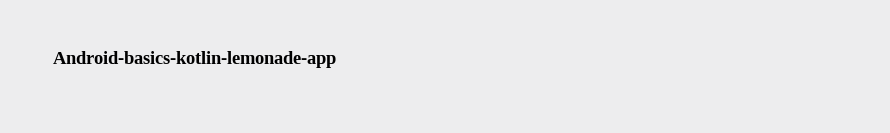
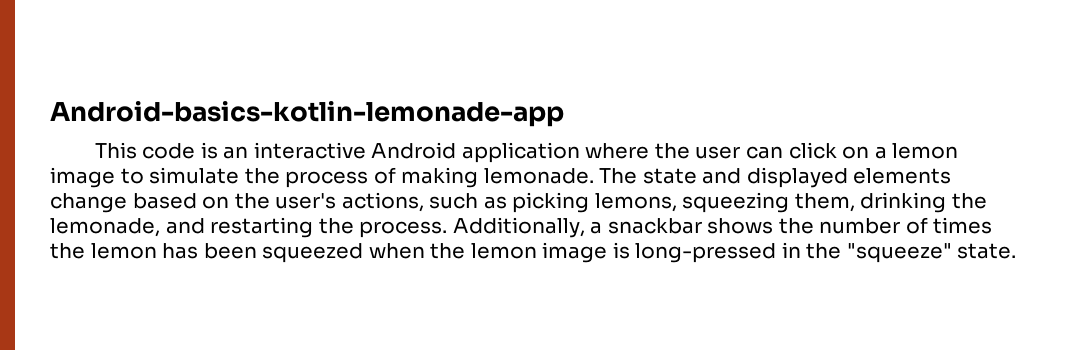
(336, 59) none -> [94,142,959,163] [50,167,952,188] [50,192,987,213] [50,217,993,238] [50,242,1017,263] // This code is an interactive Android application where the user can click on a lemon image to simulate the process of making lemonade. The state and displayed elements change based on the user's actions, such as picking lemons, squeezing them, drinking the lemonade, and restarting the process. Additionally, a snackbar shows the number of times the lemon has been squeezed when the lemon image is long-pressed in the "squeeze" state.

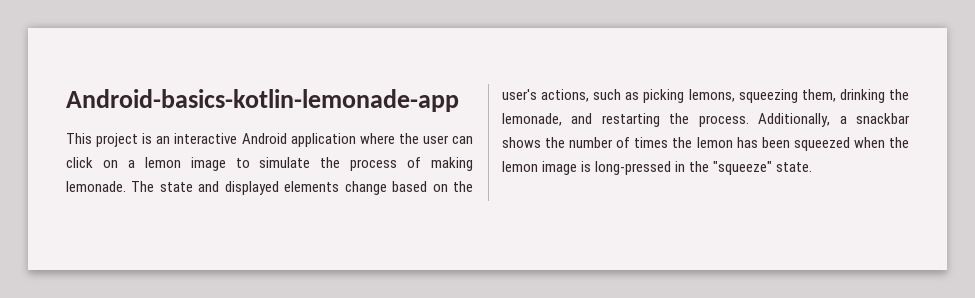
[142,143,196,159] code -> [96,133,139,147] project

